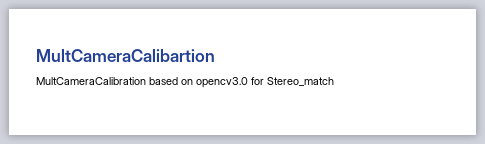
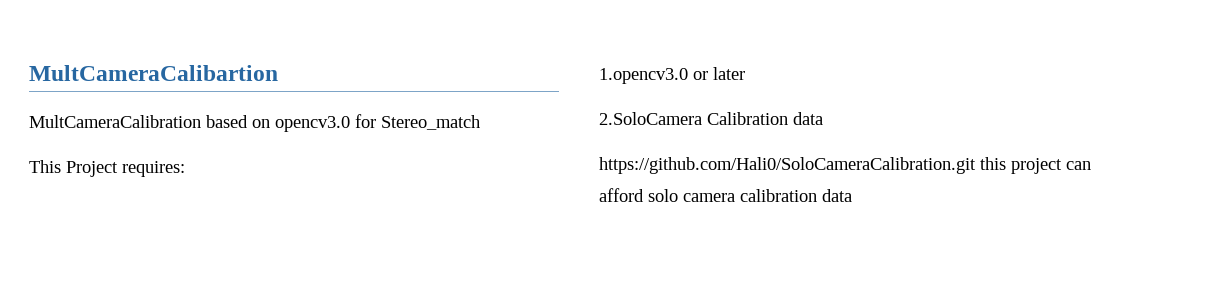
(334, 81) none -> [29,160,185,177] [599,67,745,84] [599,112,823,125] [599,157,1091,174] [599,188,852,202] // This Project requires: // 1.opencv3.0 or later // 2.SoloCamera Calibration data // https://github.com/Hali0/SoloCameraCalibration.git this project can afford solo camera calibration data

